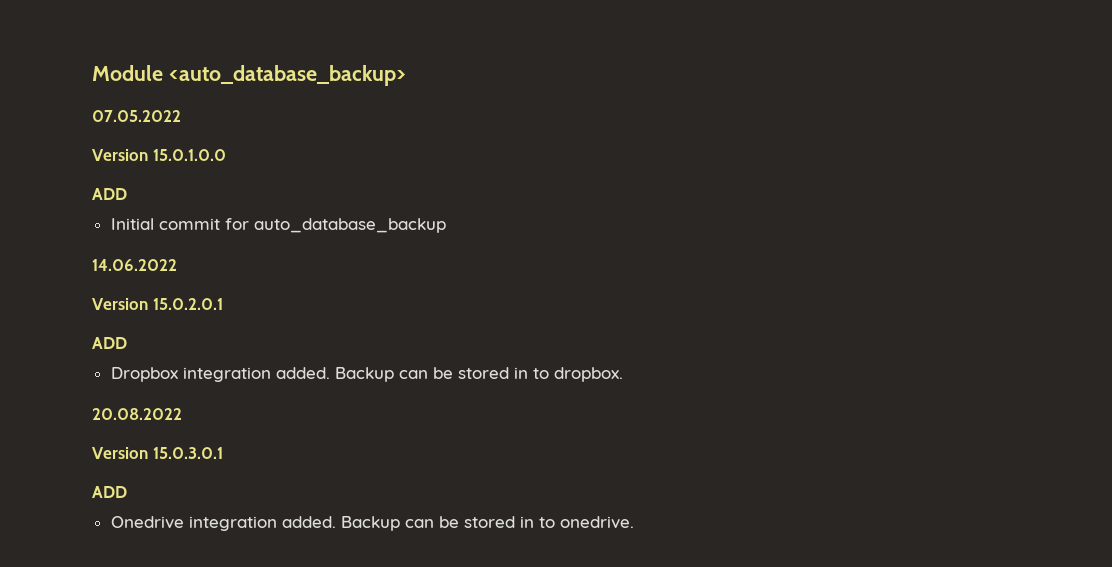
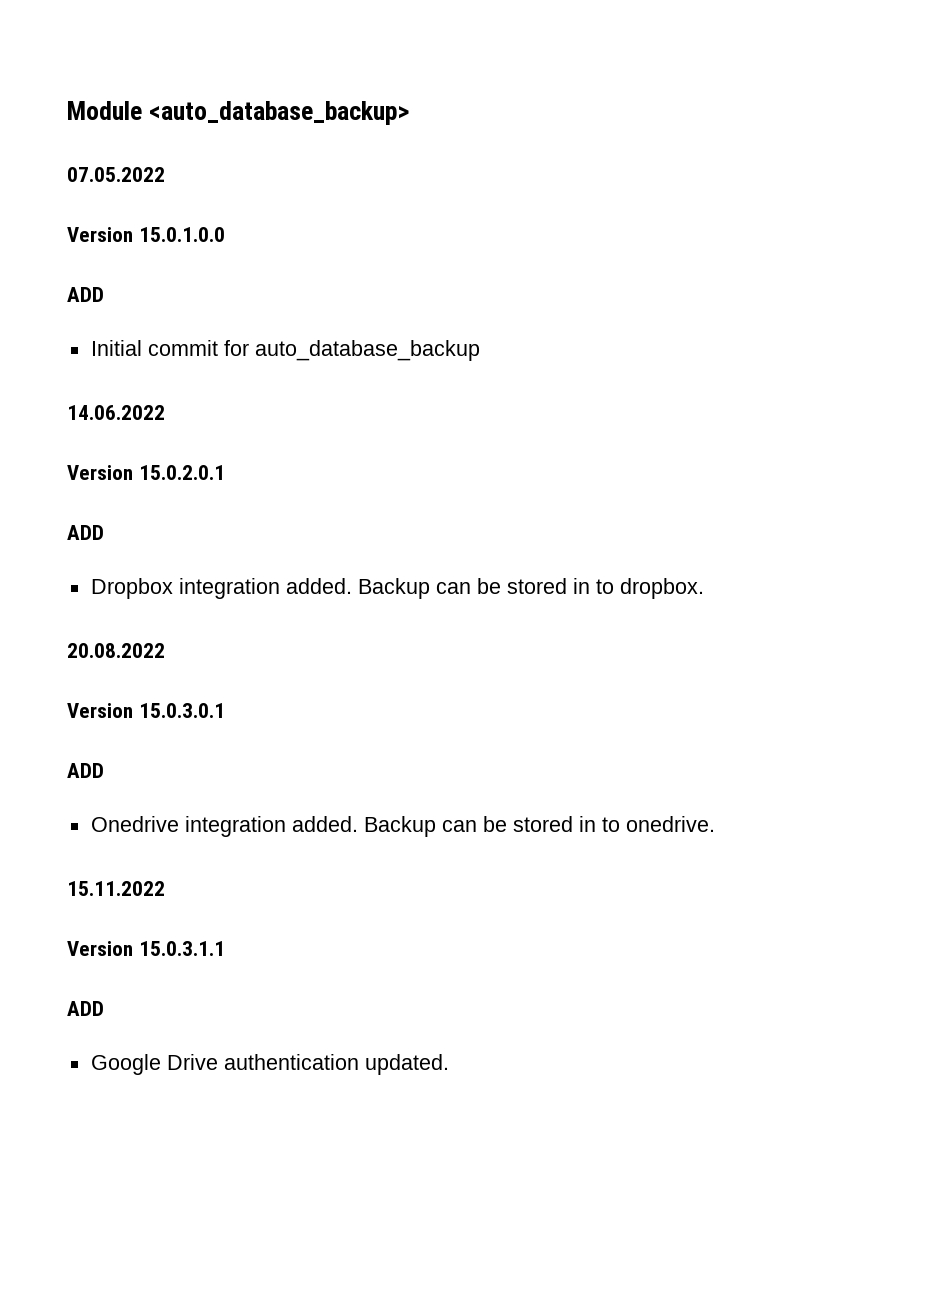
(634, 522) none -> [67,881,165,896] [67,941,225,956] [67,1001,104,1016] [90,1054,449,1075] // 15.11.2022 // Version 15.0.3.1.1 // ADD // Google Drive authentication updated.

